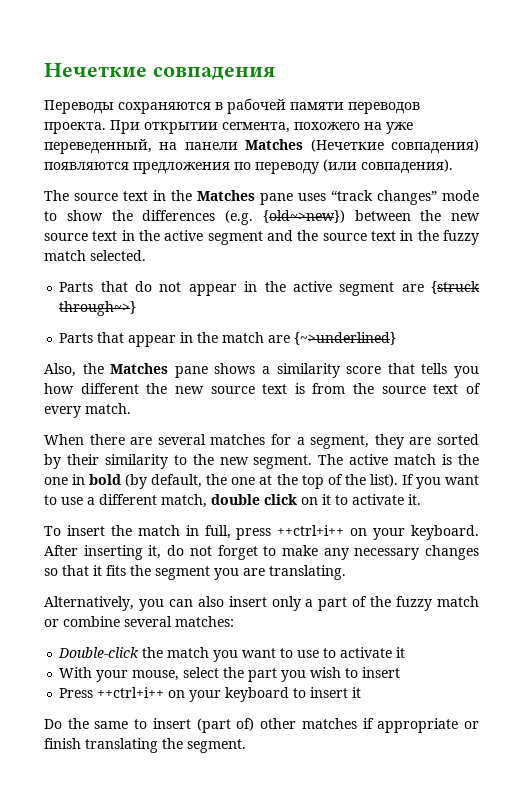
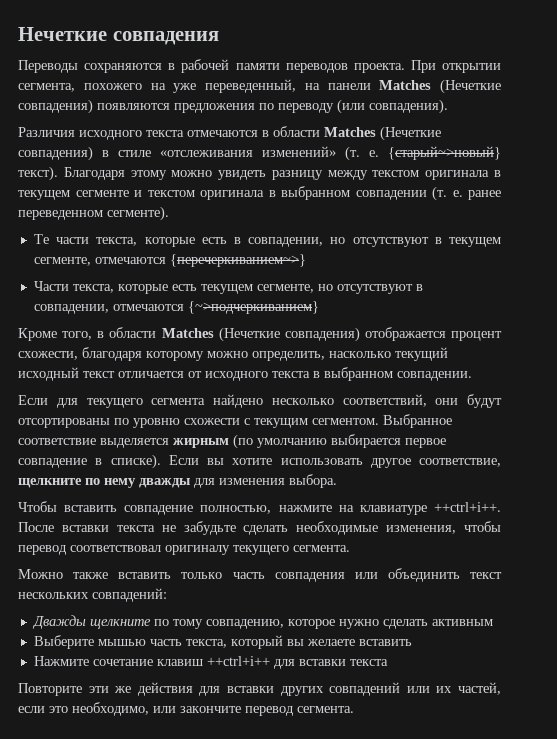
[44,190,479,205] [44,210,480,225] [44,230,479,245] [44,250,146,261] [59,281,481,296] [59,301,137,316] [59,332,397,347] [44,363,480,378] [44,383,481,394] [44,403,131,418] [44,434,480,449] [44,454,480,469] [44,474,479,489] [44,494,421,508] [44,525,479,540] [44,545,479,560] [44,565,346,580] [44,596,480,611] [44,616,234,627] [58,647,406,662] [59,667,401,682] [59,687,362,702] [44,718,480,733] [44,738,246,753] The source text in the Matches pane uses “track changes” mode to show the differences (e.g. {old~>new}) between the new source text in the active segment and the source text in the fuzzy match selected. // Parts that do not appear in the active segment are {struck through~>} // Parts that appear in the match are {~>underlined} // Also, the Matches pane shows a similarity score that tells you how different the new source text is from the source text of every match. // When there are several matches for a segment, they are sorted by their similarity to the new segment. The active match is the one in bold (by default, the one at the top of the list). If you want to use a different match, double click on it to activate it. // To insert the match in full, press ++ctrl+i++ on your keyboard. After inserting it, do not forget to make any necessary changes so that it fits the segment you are translating. // Alternatively, you can also insert only a part of the fuzzy match or combine several matches: // Double-click the match you want to use to activate it // With your mouse, select the part you wish to insert // Press ++ctrl+i++ on your keyboard to insert it // Do the same to insert (part of) other matches if appropriate or finish translating the segment. -> [18,126,441,141] [18,146,501,161] [18,166,501,181] [18,186,501,201] [18,206,169,221] [33,234,501,247] [33,254,306,267] [33,281,423,294] [33,301,319,314] [18,327,502,342] [18,347,448,361] [18,367,472,381] [18,394,502,408] [18,414,452,428] [18,434,446,449] [18,454,501,469] [18,474,337,488] [18,501,502,515] [18,521,501,535] [18,545,350,555] [18,568,502,582] [18,588,167,602] [31,615,493,629] [33,635,412,649] [33,656,388,669] [18,682,502,696] [18,702,354,716] Различия исходного текста отмечаются в области Matches (Нечеткие совпадения) в стиле «отслеживания изменений» (т. е. {старый~>новый} текст). Благодаря этому можно увидеть разницу между текстом оригинала в текущем сегменте и текстом оригинала в выбранном совпадении (т. е. ранее переведенном сегменте). // Те части текста, которые есть в совпадении, но отсутствуют в текущем сегменте, отмечаются {перечеркиванием~>} // Части текста, которые есть текущем сегменте, но отсутствуют в совпадении, отмечаются {~>подчеркиванием} // Кроме того, в области Matches (Нечеткие совпадения) отображается процент схожести, благодаря которому можно определить, насколько текущий исходный текст отличается от исходного текста в выбранном совпадении. // Если для текущего сегмента найдено несколько соответствий, они будут отсортированы по уровню схожести с текущим сегментом. Выбранное соответствие выделяется жирным (по умолчанию выбирается первое совпадение в списке). Если вы хотите использовать другое соответствие, щелкните по нему дважды для изменения выбора. // Чтобы вставить совпадение полностью, нажмите на клавиатуре ++ctrl+i++. После вставки текста не забудьте сделать необходимые изменения, чтобы перевод соответствовал оригиналу текущего сегмента. // Можно также вставить только часть совпадения или объединить текст нескольких совпадений: // Дважды щелкните по тому совпадению, которое нужно сделать активным // Выберите мышью часть текста, который вы желаете вставить // Нажмите сочетание клавиш ++ctrl+i++ для вставки текста // Повторите эти же действия для вставки других совпадений или их частей, если это необходимо, или закончите перевод сегмента.

